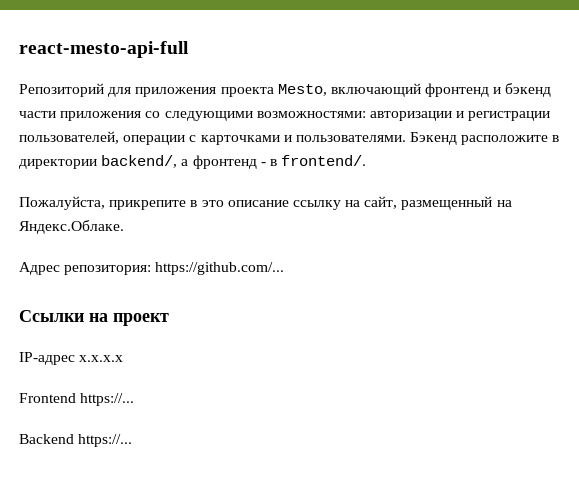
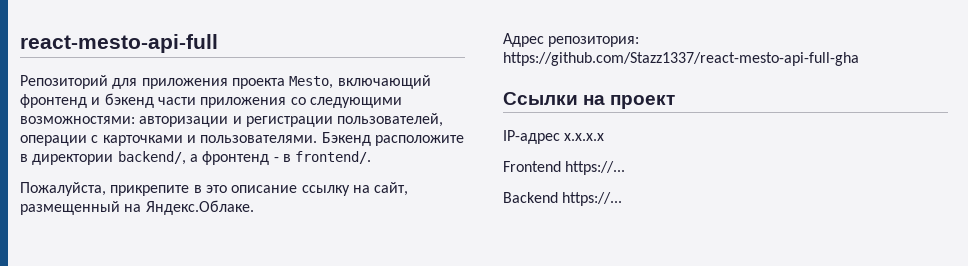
[155,262,285,275] https://github.com/... -> [503,52,859,66] https://github.com/Stazz1337/react-mesto-api-full-gha

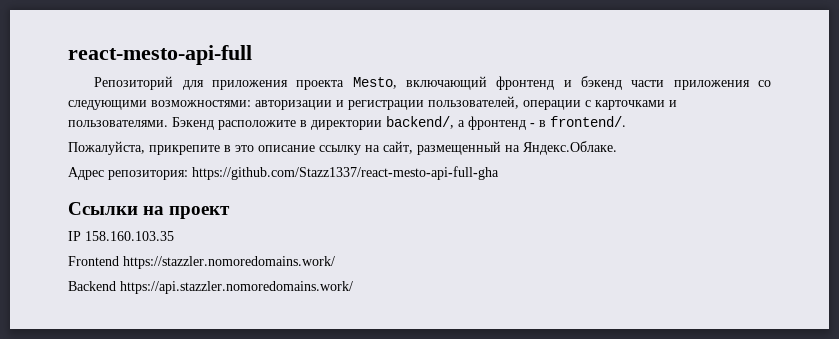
[503,130,605,144] IP-адрес x.x.x.x -> [68,231,174,241] IP 158.160.103.35
[565,161,626,175] https://... -> [123,256,335,269] https://stazzler.nomoredomains.work/
[562,192,623,206] https://... -> [120,281,353,294] https://api.stazzler.nomoredomains.work/

